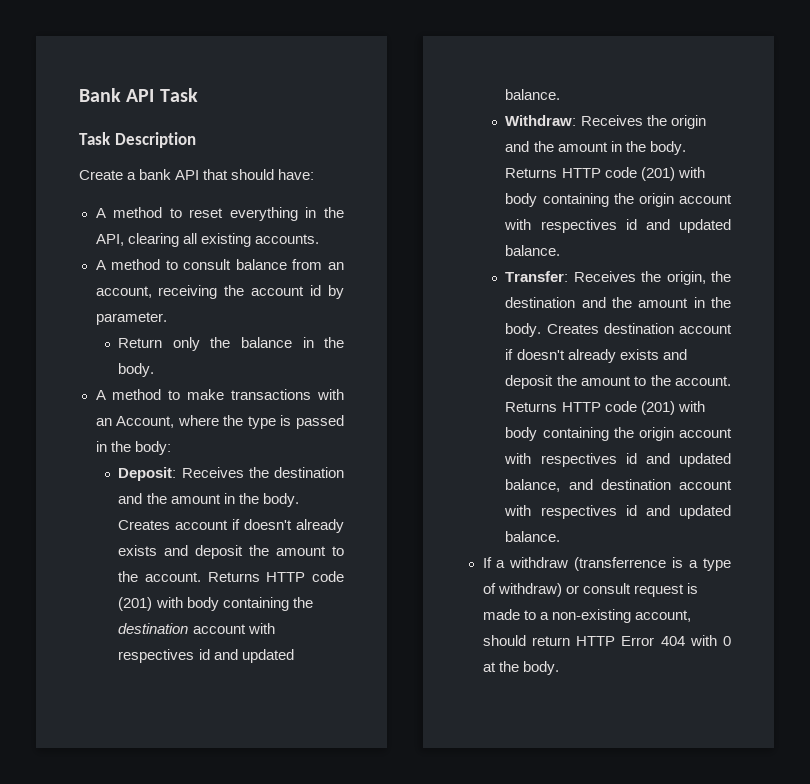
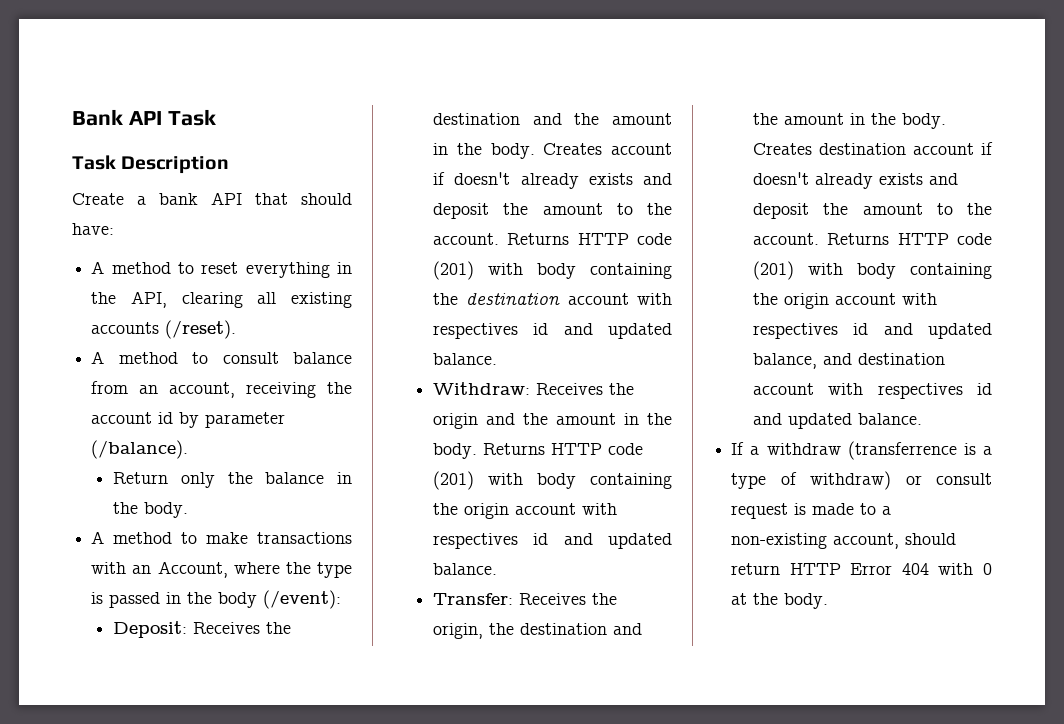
[254,234,319,244] accounts. -> [91,320,237,339] accounts (/reset).
[95,312,167,325] parameter. -> [205,412,286,428] [91,440,189,459] parameter (/balance).
[134,441,171,455] body: -> [218,590,342,609] body (/event):

